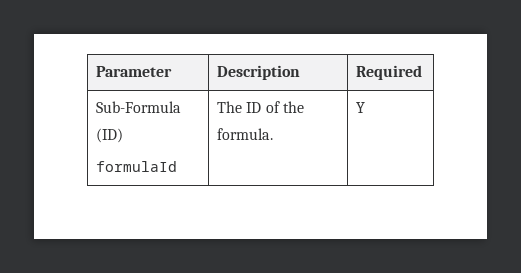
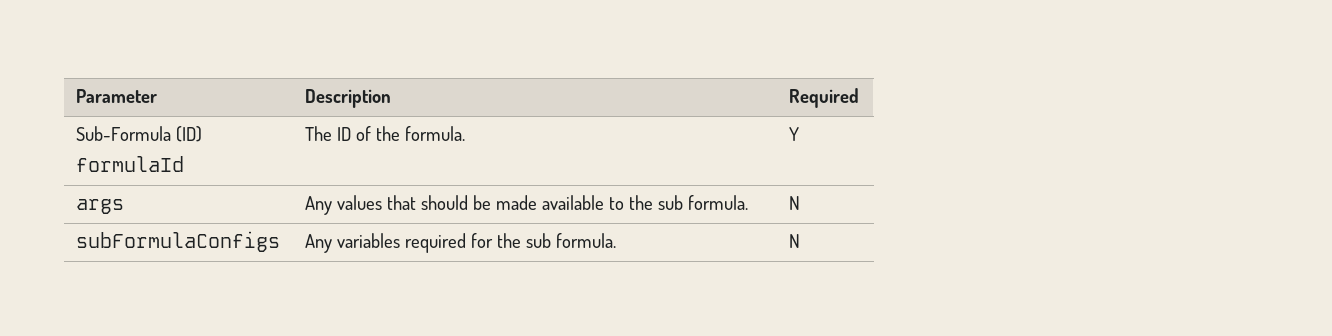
(366, 107) none -> [76,199,125,214] [305,195,749,215] [789,196,801,210] [76,231,281,252] [305,233,617,253] [789,234,801,248] // args | Any values that should be made available to the sub formula. | N // subFormulaConfigs | Any variables required for the sub formula. | N

